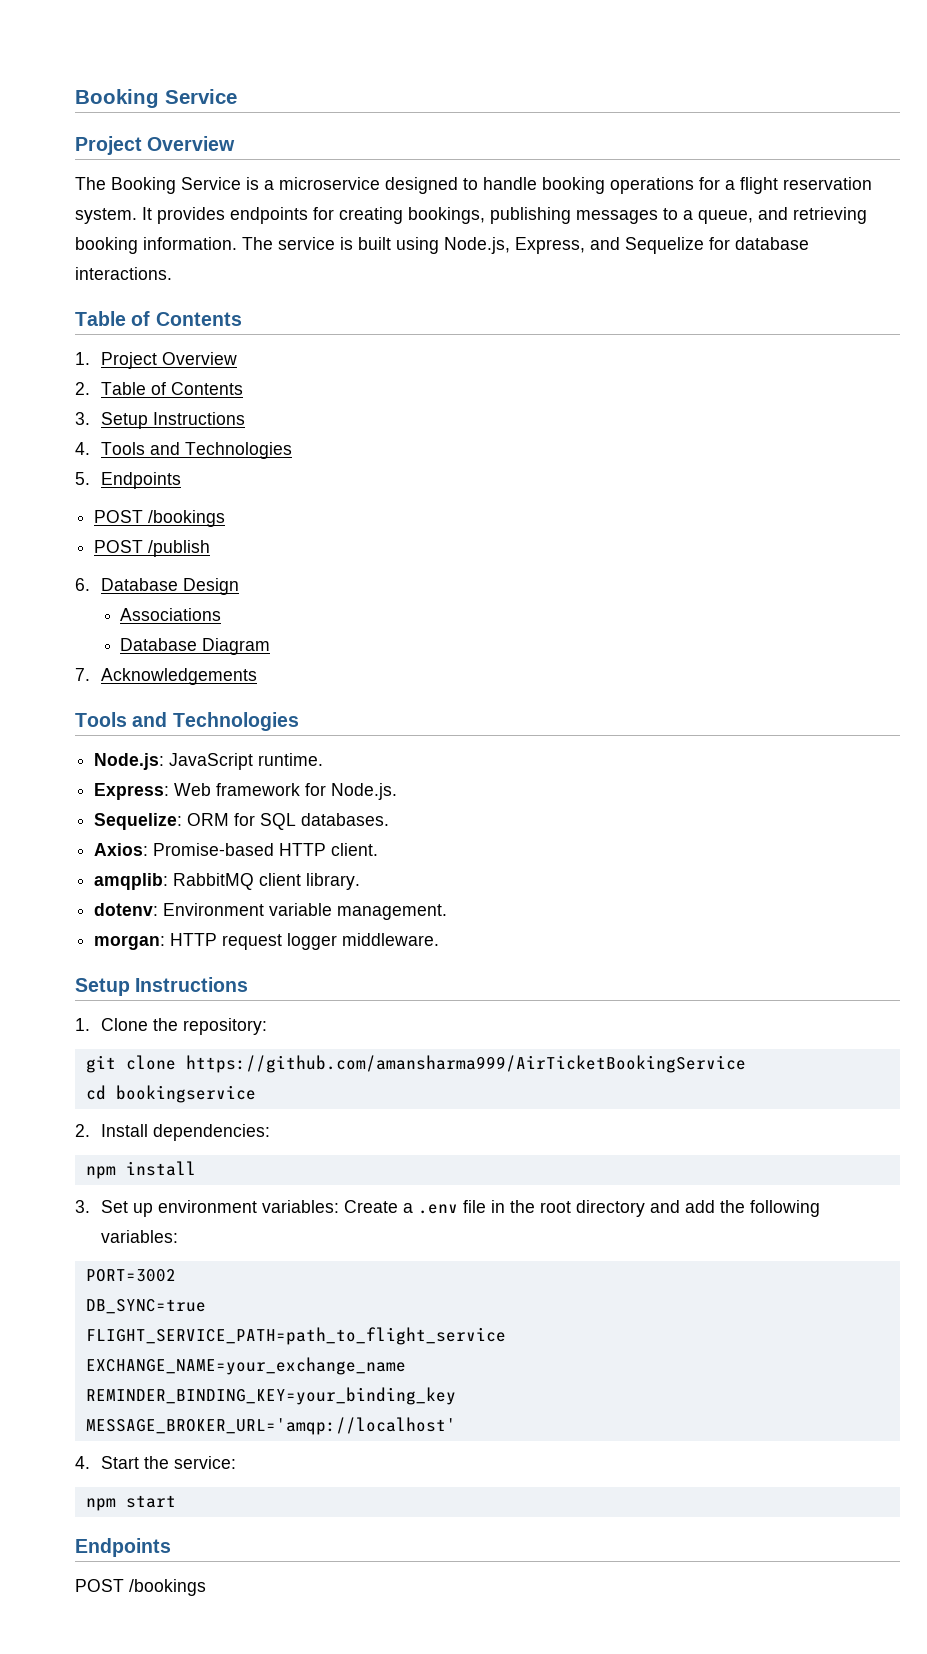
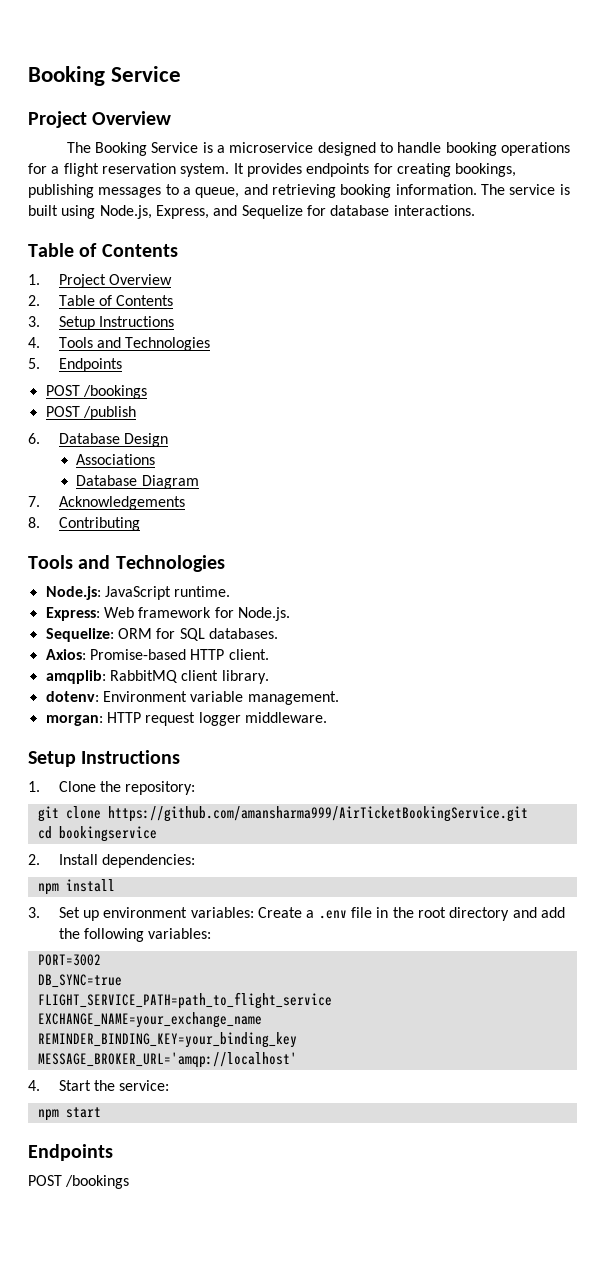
(258, 676) none -> [28,517,140,531] // 8. Contributing
[185,1055,746,1073] https://github.com/amansharma999/AirTicketBookingService -> [107,806,528,822] https://github.com/amansharma999/AirTicketBookingService.git

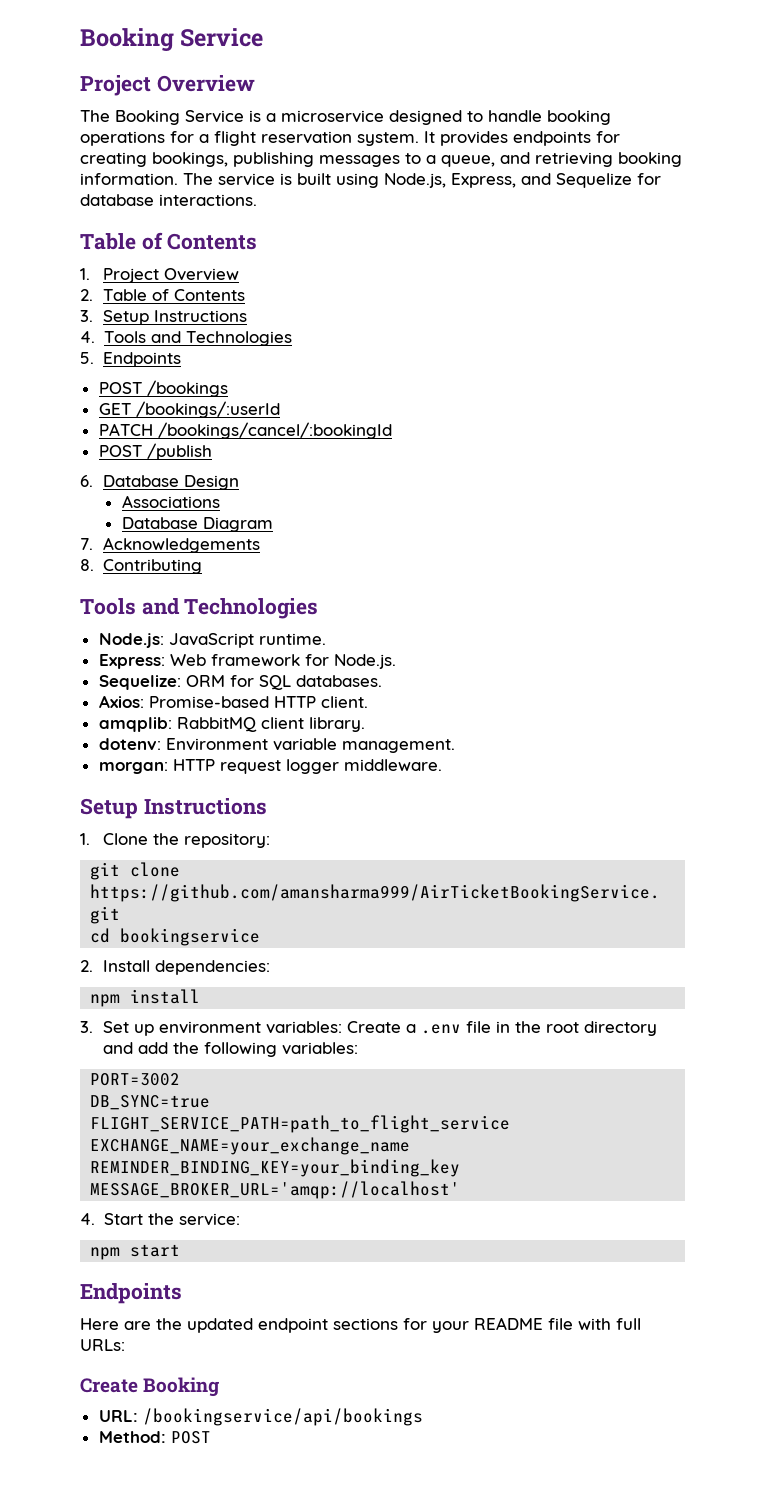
(147, 392) none -> [98,401,280,418] [98,422,392,439] // GET /bookings/:userId // PATCH /bookings/cancel/:bookingId
[28,1175,130,1189] POST /bookings -> [80,1317,641,1333] [80,1339,125,1351] [80,1377,220,1397] [98,1408,423,1426] [98,1431,211,1444] Here are the updated endpoint sections for your README file with full URLs: // Create Booking // URL: /bookingservice/api/bookings // Method: POST

